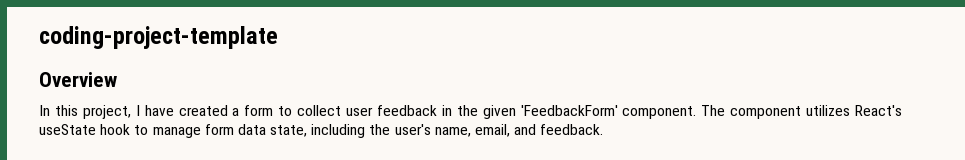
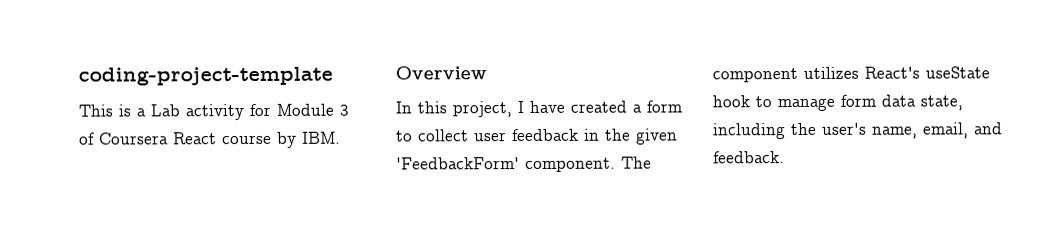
(278, 37) none -> [78,103,349,121] [79,131,341,148] // This is a Lab activity for Module 3 of Coursera React course by IBM.

